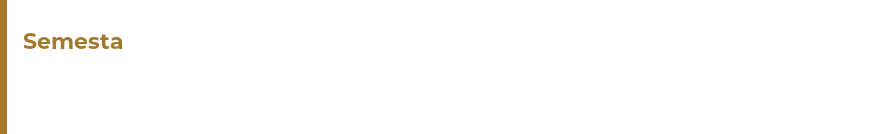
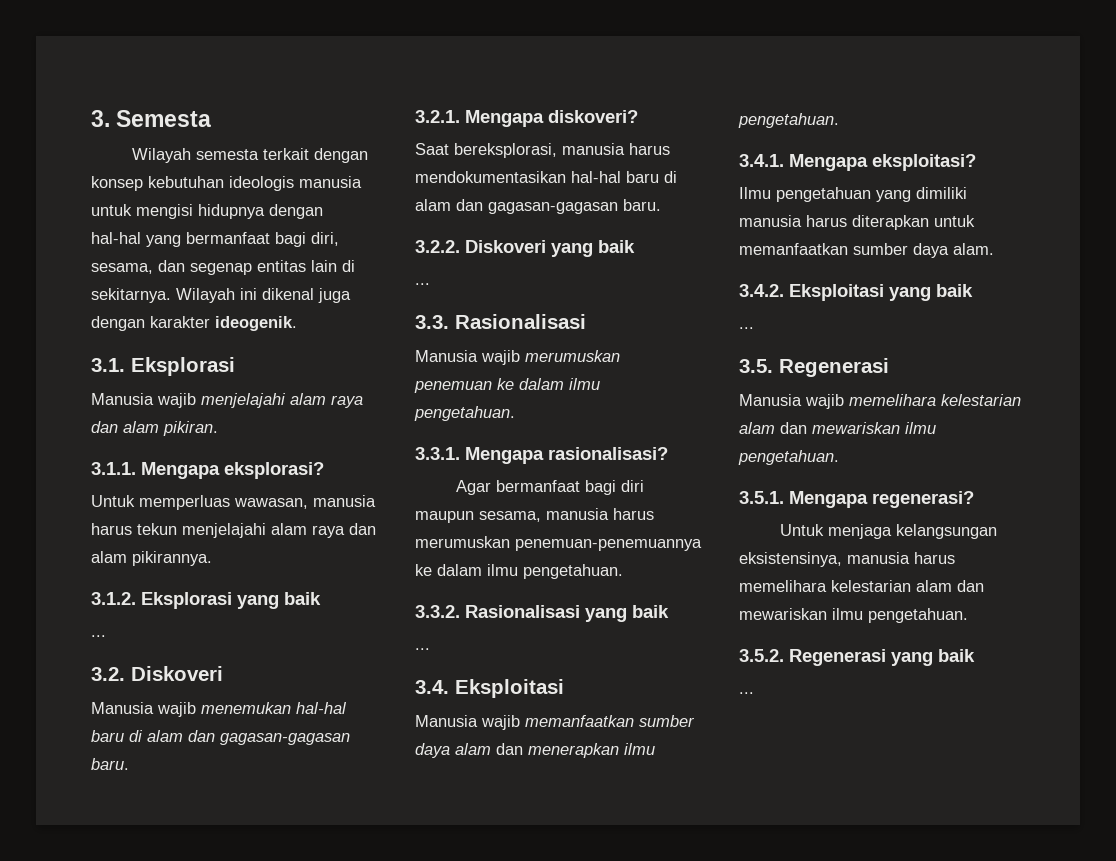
(23, 41) none -> [91,110,110,127] 3.
(124, 41) none -> [132,148,369,163] [91,176,362,191] [91,204,323,219] [91,232,339,247] [91,260,355,275] [91,288,351,303] [91,316,297,331] [91,357,235,376] [91,393,363,408] [91,421,218,436] [91,462,324,479] [91,495,376,510] [91,523,376,538] [91,551,212,566] [91,592,321,609] [91,635,106,637] [91,666,223,681] [91,702,347,717] [91,730,350,745] [91,758,129,770] [415,110,638,127] [415,143,670,158] [415,171,677,183] [415,199,661,214] [415,240,635,257] [415,283,430,285] [415,314,586,329] [415,350,620,365] [414,378,600,393] [414,406,515,421] [415,447,668,464] [456,480,645,495] [415,508,654,523] [415,536,702,551] [415,564,623,579] [415,605,669,622] [415,648,430,650] [415,679,564,698] [415,715,695,730] [415,743,655,758] [738,113,839,128] [739,154,976,171] [739,187,967,202] [739,215,975,230] [739,243,994,258] [739,284,973,301] [739,327,754,329] [739,358,889,377] [739,394,1021,409] [739,422,936,434] [738,450,839,465] [739,491,974,508] [780,524,998,539] [739,552,955,567] [739,580,984,592] [739,608,968,623] [739,649,975,666] [739,692,754,694] // Wilayah semesta terkait dengan konsep kebutuhan ideologis manusia untuk mengisi hidupnya dengan hal-hal yang bermanfaat bagi diri, sesama, dan segenap entitas lain di sekitarnya. Wilayah ini dikenal juga dengan karakter ideogenik. // 3.1. Eksplorasi // Manusia wajib menjelajahi alam raya dan alam pikiran. // 3.1.1. Mengapa eksplorasi? // Untuk memperluas wawasan, manusia harus tekun menjelajahi alam raya dan alam pikirannya. // 3.1.2. Eksplorasi yang baik // ... // 3.2. Diskoveri // Manusia wajib menemukan hal-hal baru di alam dan gagasan-gagasan baru. // 3.2.1. Mengapa diskoveri? // Saat bereksplorasi, manusia harus mendokumentasikan hal-hal baru di alam dan gagasan-gagasan baru. // 3.2.2. Diskoveri yang baik // ... // 3.3. Rasionalisasi // Manusia wajib merumuskan penemuan ke dalam ilmu pengetahuan. // 3.3.1. Mengapa rasionalisasi? // Agar bermanfaat bagi diri maupun sesama, manusia harus merumuskan penemuan-penemuannya ke dalam ilmu pengetahuan. // 3.3.2. Rasionalisasi yang baik // ... // 3.4. Eksploitasi // Manusia wajib memanfaatkan sumber daya alam dan menerapkan ilmu pengetahuan. // 3.4.1. Mengapa eksploitasi? // Ilmu pengetahuan yang dimiliki manusia harus diterapkan untuk memanfaatkan sumber daya alam. // 3.4.2. Eksploitasi yang baik // ... // 3.5. Regenerasi // Manusia wajib memelihara kelestarian alam dan mewariskan ilmu pengetahuan. // 3.5.1. Mengapa regenerasi? // Untuk menjaga kelangsungan eksistensinya, manusia harus memelihara kelestarian alam dan mewariskan ilmu pengetahuan. // 3.5.2. Regenerasi yang baik // ...

